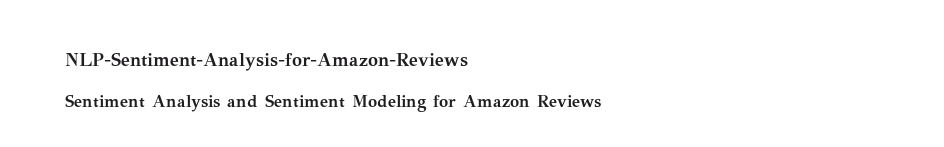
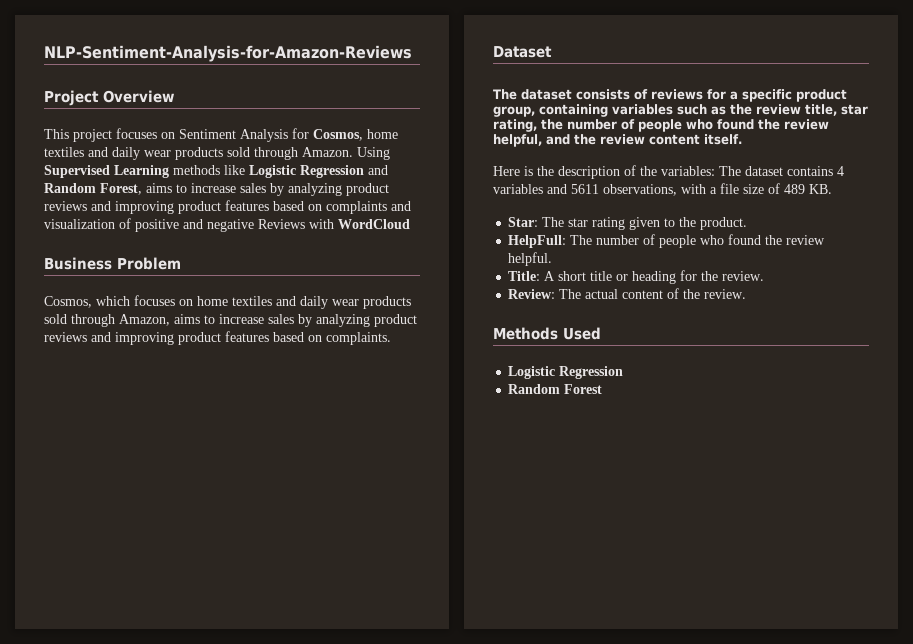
[65,94,601,112] Sentiment Analysis and Sentiment Modeling for Amazon Reviews -> [44,90,174,106] [44,128,398,142] [44,147,390,160] [44,165,388,178] [44,183,389,196] [44,200,411,214] [44,218,410,232] [44,257,181,270] [44,295,411,309] [44,314,417,327] [44,331,391,345] [493,46,552,58] [493,89,847,102] [493,104,868,117] [493,119,829,132] [493,134,742,147] [493,165,844,179] [493,183,832,196] [508,217,748,230] [508,234,826,248] [508,252,553,266] [508,270,765,284] [508,288,747,299] [493,327,601,340] [508,366,624,379] [508,384,603,394] Project Overview // This project focuses on Sentiment Analysis for Cosmos, home textiles and daily wear products sold through Amazon. Using Supervised Learning methods like Logistic Regression and Random Forest, aims to increase sales by analyzing product reviews and improving product features based on complaints and visualization of positive and negative Reviews with WordCloud // Business Problem // Cosmos, which focuses on home textiles and daily wear products sold through Amazon, aims to increase sales by analyzing product reviews and improving product features based on complaints. // Dataset // The dataset consists of reviews for a specific product group, containing variables such as the review title, star rating, the number of people who found the review helpful, and the review content itself. // Here is the description of the variables: The dataset contains 4 variables and 5611 observations, with a file size of 489 KB. // Star: The star rating given to the product. // HelpFull: The number of people who found the review helpful. // Title: A short title or heading for the review. // Review: The actual content of the review. // Methods Used // Logistic Regression // Random Forest

